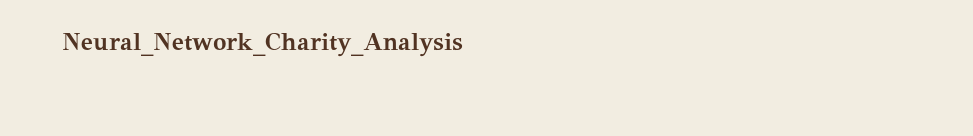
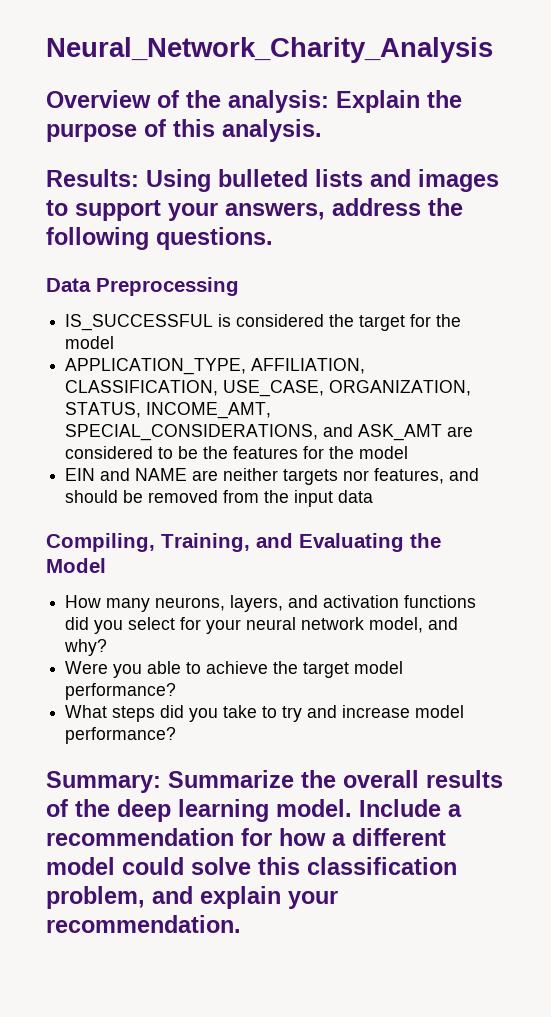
(463, 44) none -> [46,90,462,113] [46,119,322,142] [46,169,499,192] [46,198,463,221] [46,227,273,250] [46,277,239,296] [65,314,462,331] [65,336,115,349] [65,358,366,375] [65,380,472,397] [65,402,272,419] [65,424,474,441] [65,446,409,459] [65,468,480,485] [65,490,374,507] [46,533,441,552] [46,558,106,573] [65,595,477,612] [65,617,459,634] [64,639,108,656] [65,661,404,678] [65,683,177,700] [65,705,465,722] [65,727,177,744] [46,770,503,793] [46,799,462,822] [46,828,446,846] [46,857,457,875] [46,886,338,909] [46,915,241,933] // Overview of the analysis: Explain the purpose of this analysis. // Results: Using bulleted lists and images to support your answers, address the following questions. // Data Preprocessing // IS_SUCCESSFUL is considered the target for the model // APPLICATION_TYPE, AFFILIATION, CLASSIFICATION, USE_CASE, ORGANIZATION, STATUS, INCOME_AMT, SPECIAL_CONSIDERATIONS, and ASK_AMT are considered to be the features for the model // EIN and NAME are neither targets nor features, and should be removed from the input data // Compiling, Training, and Evaluating the Model // How many neurons, layers, and activation functions did you select for your neural network model, and why? // Were you able to achieve the target model performance? // What steps did you take to try and increase model performance? // Summary: Summarize the overall results of the deep learning model. Include a recommendation for how a different model could solve this classification problem, and explain your recommendation.

